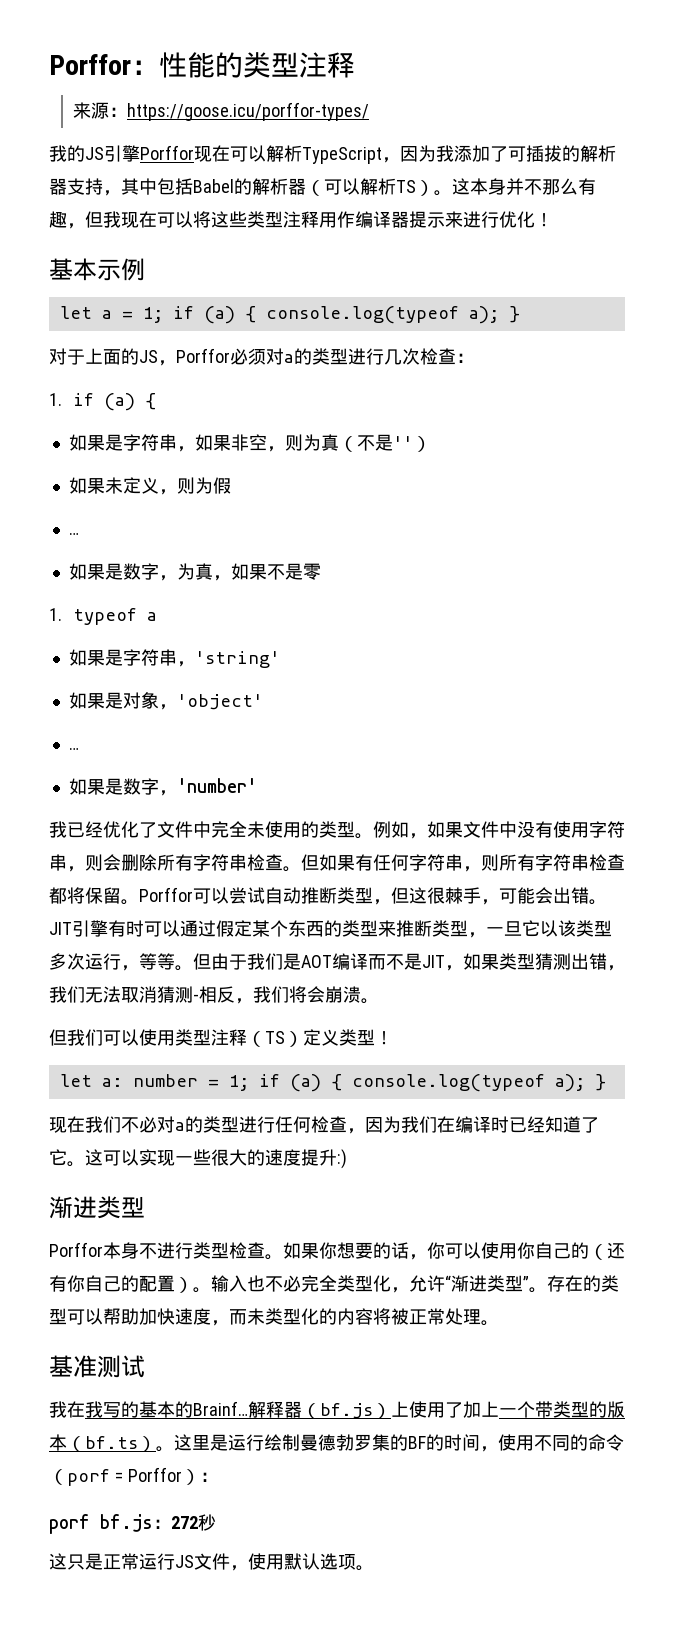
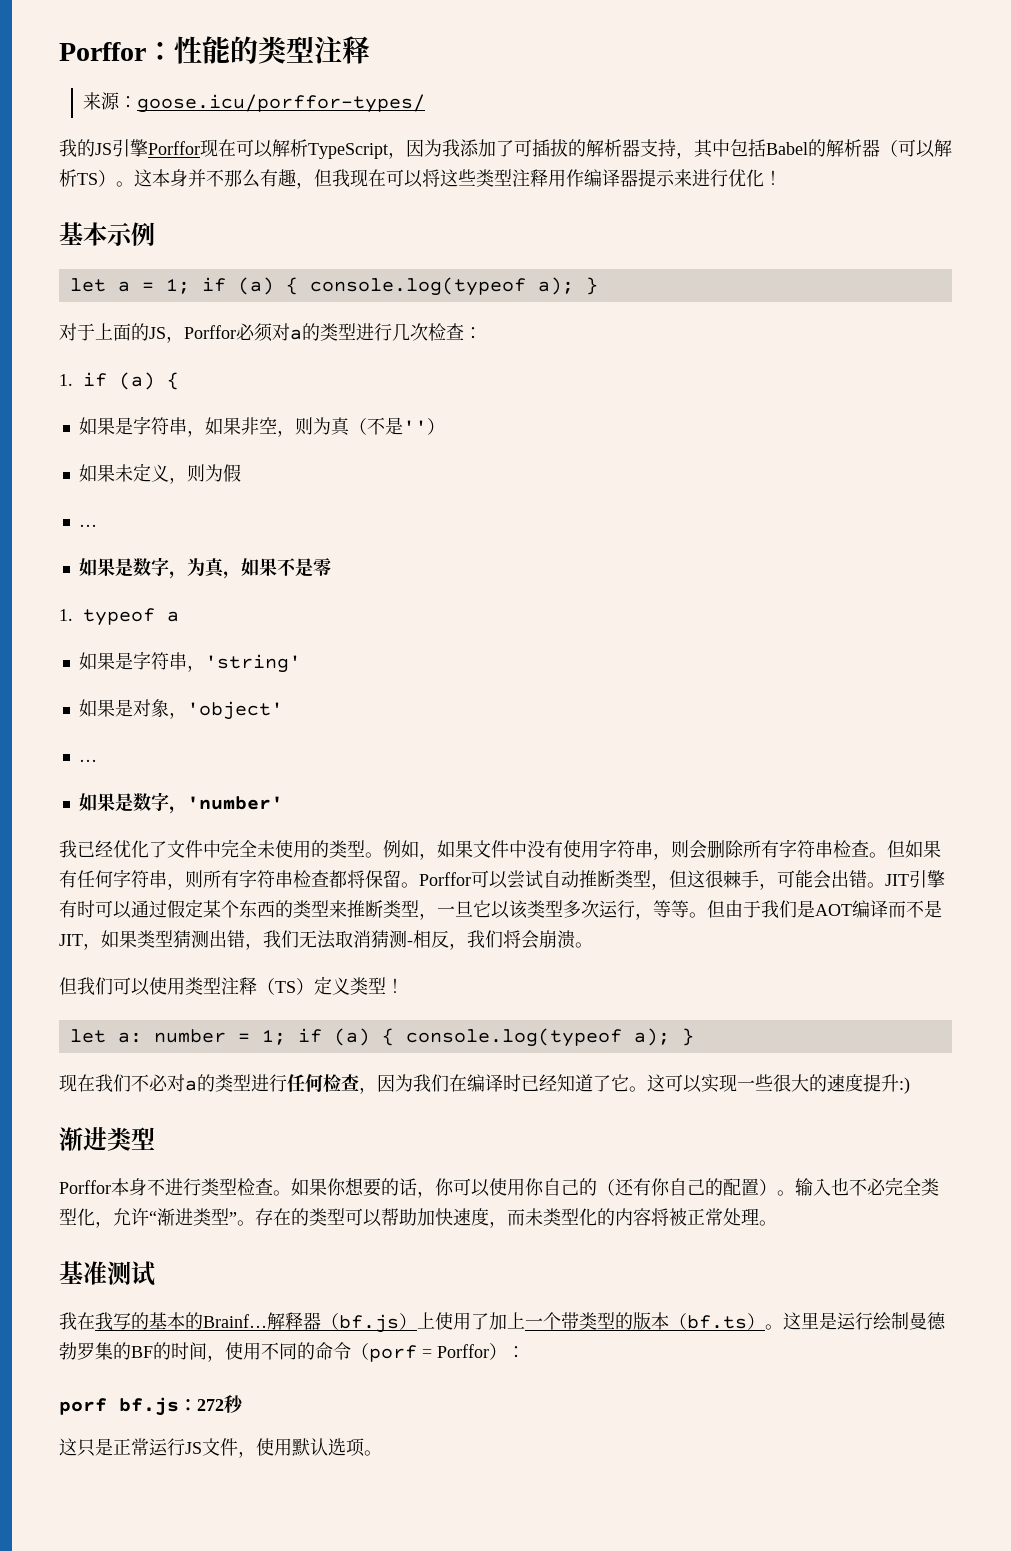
[127,102,370,121] https://goose.icu/porffor-types/ -> [137,94,426,113] goose.icu/porffor-types/

